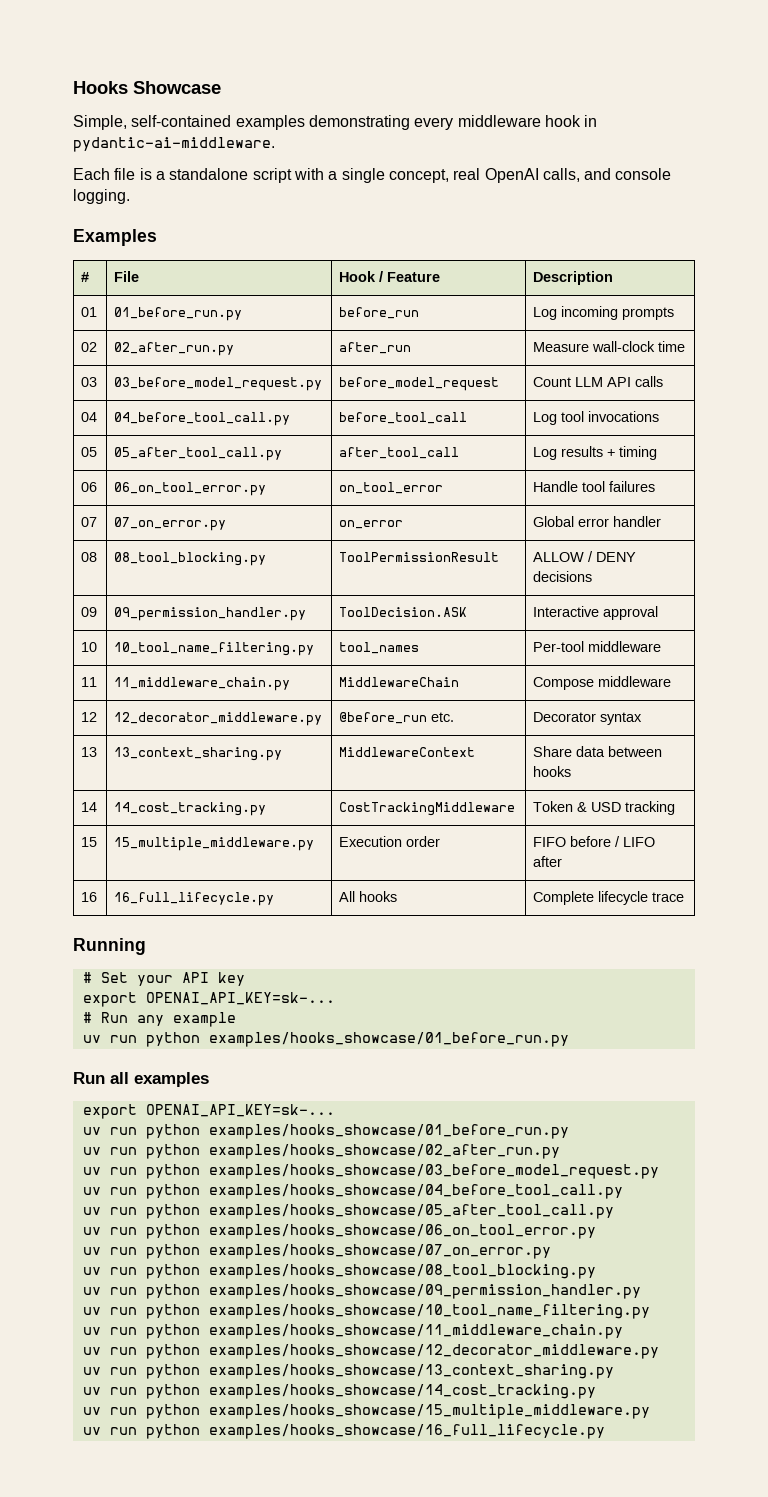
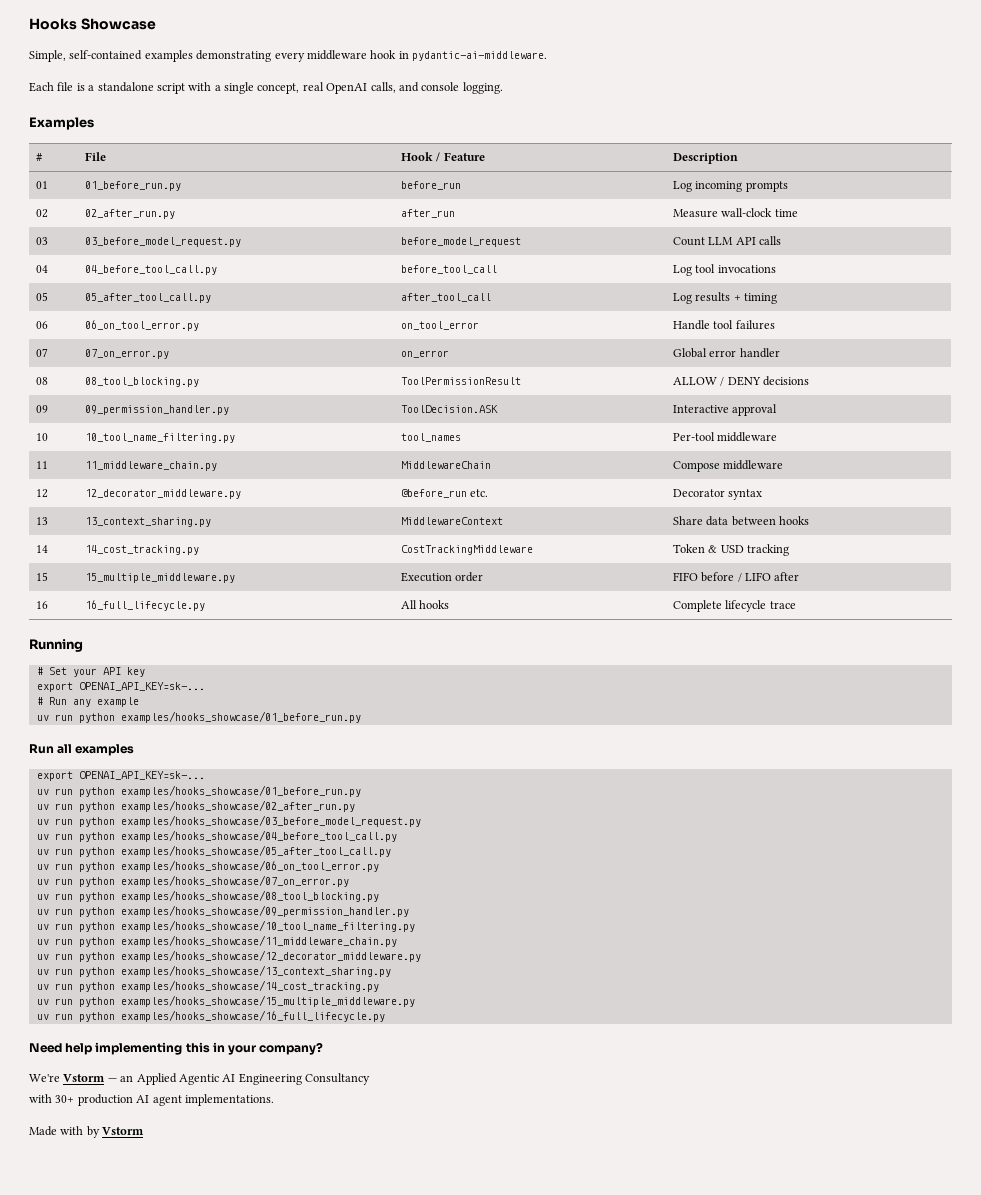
(605, 1431) none -> [29,1042,324,1055] [29,1073,370,1085] [29,1094,274,1106] [29,1126,145,1138] // Need help implementing this in your company? // We're Vstorm — an Applied Agentic AI Engineering Consultancy // with 30+ production AI agent implementations. // Made with by Vstorm

